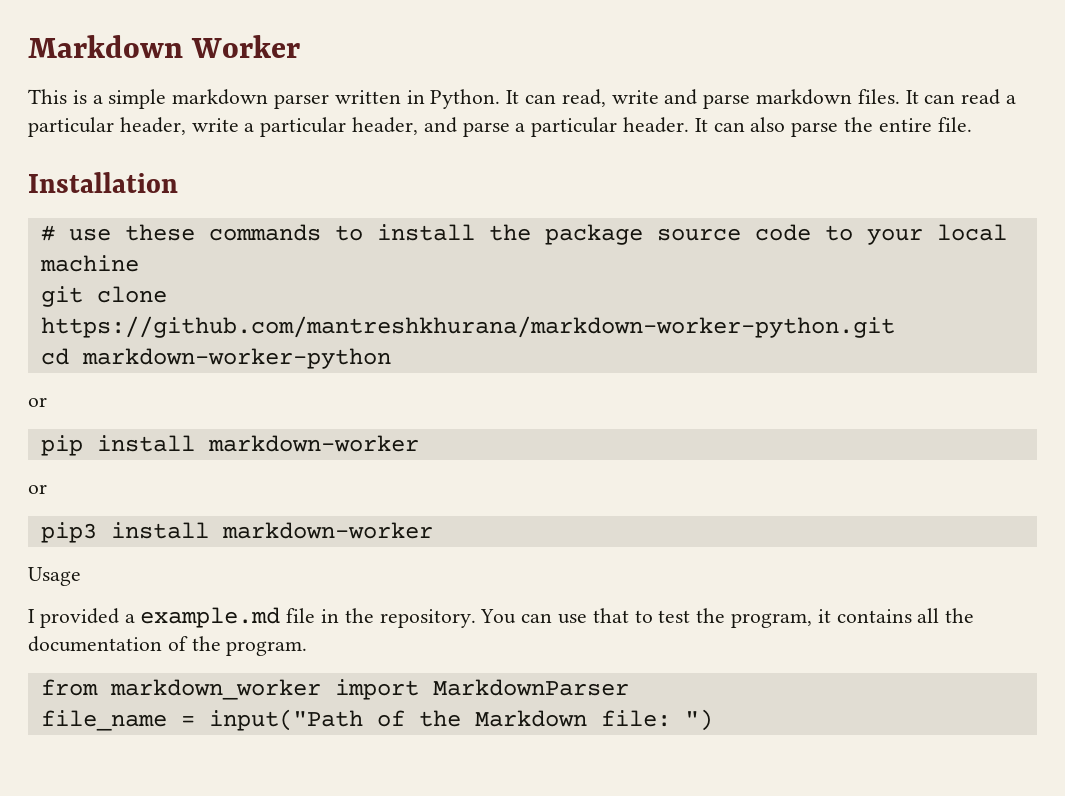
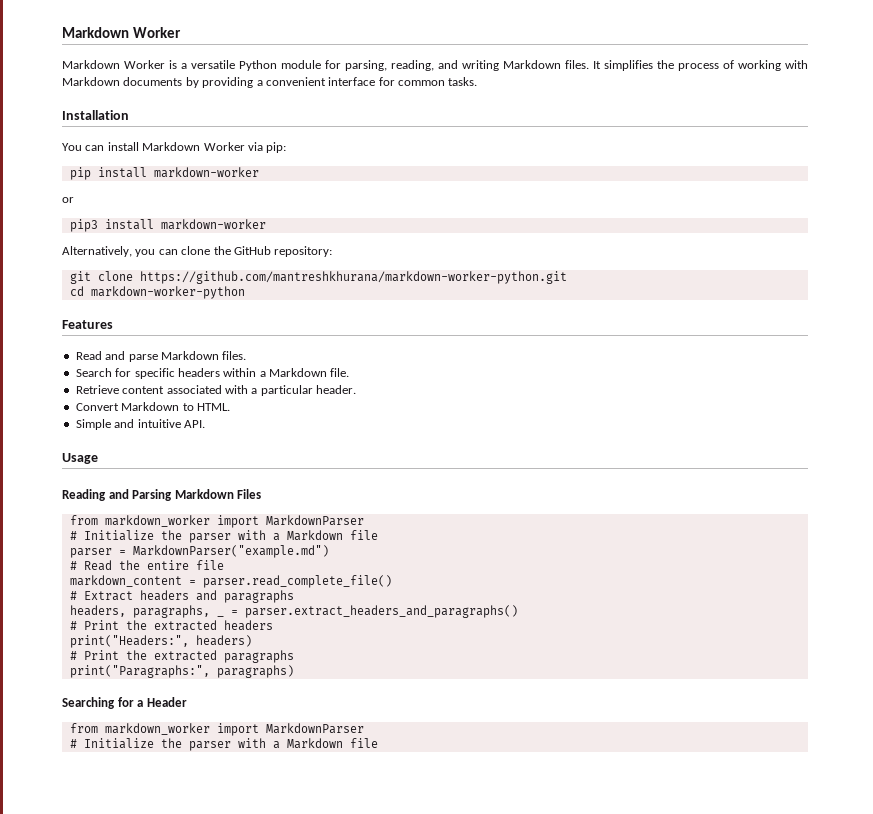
[28,89,1017,109] [28,117,972,137] [28,172,178,193] [40,224,1007,245] [39,255,139,272] [40,286,167,307] [40,316,895,338] [40,348,391,369] [28,397,47,407] This is a simple markdown parser written in Python. It can read, write and parse markdown files. It can read a particular header, write a particular header, and parse a particular header. It can also parse the entire file. // Installation // # use these commands to install the package source code to your local machine // git clone https://github.com/mantreshkhurana/markdown-worker-python.git // cd markdown-worker-python // or -> [62,60,808,71] [62,77,478,88] [62,110,129,120] [62,142,287,153] Markdown Worker is a versatile Python module for parsing, reading, and writing Markdown files. It simplifies the process of working with Markdown documents by providing a convenient interface for common tasks. // Installation // You can install Markdown Worker via pip:
[28,567,81,586] [28,607,975,628] [28,636,308,656] [40,679,629,700] [40,709,713,731] Usage // I provided a example.md file in the repository. You can use that to test the program, it contains all the documentation of the program. // from markdown_worker import MarkdownParser // file_name = input("Path of the Markdown file: ") -> [62,246,333,257] [69,271,567,284] [69,286,245,299] [62,320,113,329] [75,351,247,362] [75,368,350,379] [75,385,356,396] [75,402,230,411] [75,419,205,430] [62,453,98,464] [62,489,262,501] [69,515,364,528] [69,530,378,543] [69,545,329,558] [69,560,224,571] [69,575,392,588] [69,590,294,603] [69,605,224,618] [230,605,518,618] [69,620,273,631] [69,635,252,648] [69,650,294,663] [69,665,294,678] [62,697,187,709] [69,723,364,736] [69,738,378,751] Alternatively, you can clone the GitHub repository: // git clone https://github.com/mantreshkhurana/markdown-worker-python.git // cd markdown-worker-python // Features // Read and parse Markdown files. // Search for specific headers within a Markdown file. // Retrieve content associated with a particular header. // Convert Markdown to HTML. // Simple and intuitive API. // Usage // Reading and Parsing Markdown Files // from markdown_worker import MarkdownParser // # Initialize the parser with a Markdown file // parser = MarkdownParser("example.md") // # Read the entire file // markdown_content = parser.read_complete_file() // # Extract headers and paragraphs // headers, paragraphs, _ = parser.extract_headers_and_paragraphs() // # Print the extracted headers // print("Headers:", headers) // # Print the extracted paragraphs // print("Paragraphs:", paragraphs) // Searching for a Header // from markdown_worker import MarkdownParser // # Initialize the parser with a Markdown file

